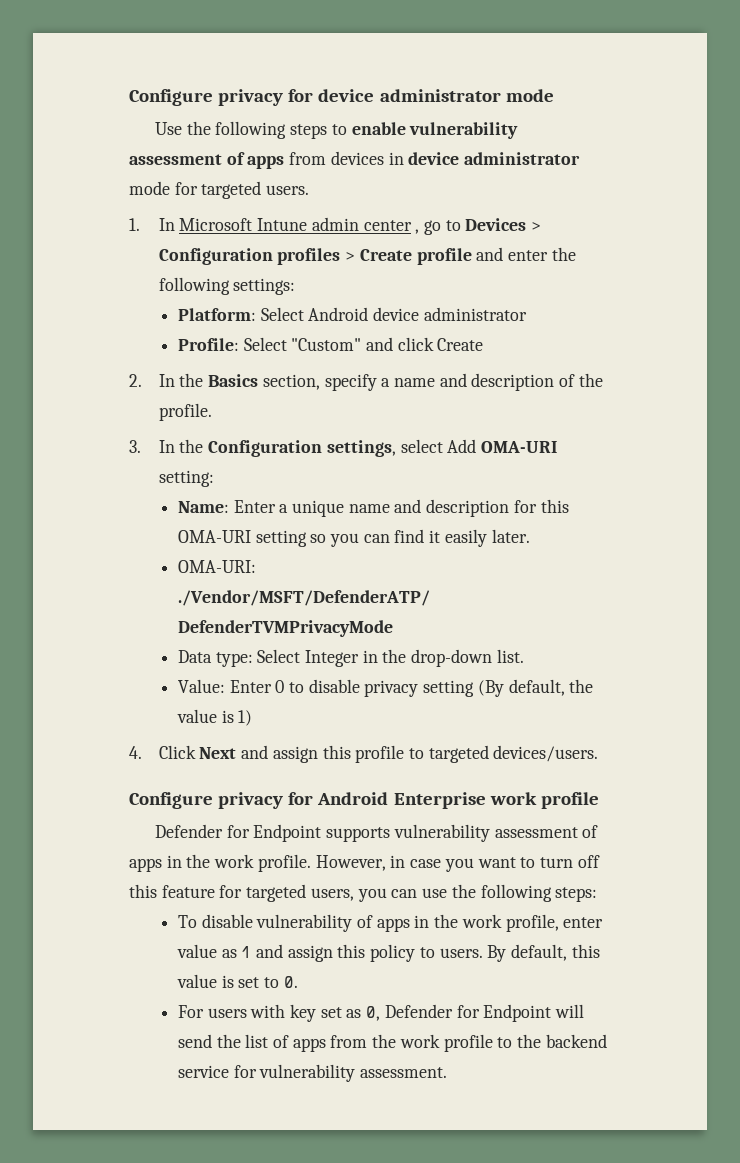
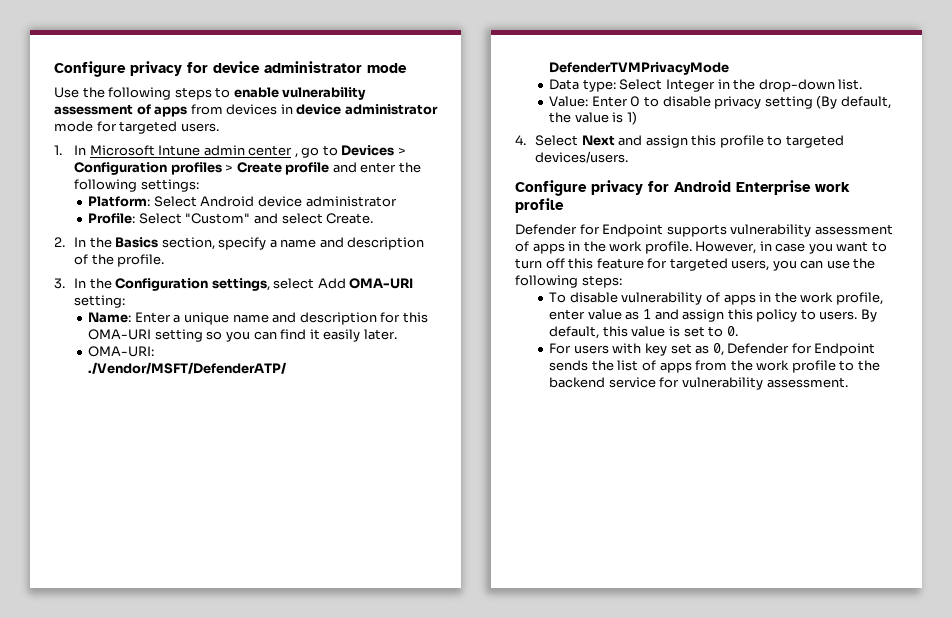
[397,337,484,351] click Create -> [281,213,374,224] select Create.
[158,745,196,759] Click -> [535,135,579,146] Select
[555,1004,585,1018] [177,1034,212,1048] will send -> [549,360,589,371] sends

